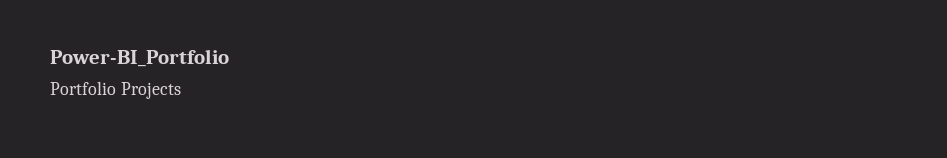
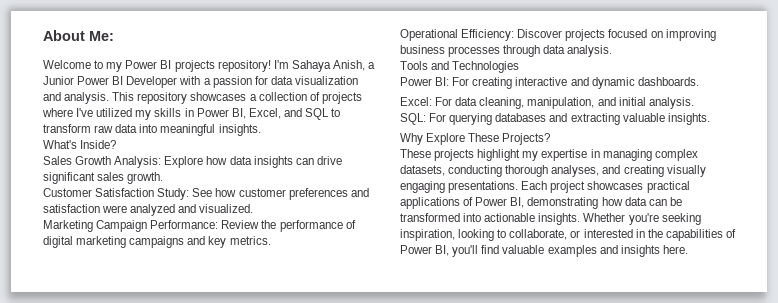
[50,49,229,67] [50,81,181,99] Power-BI_Portfolio // Portfolio Projects -> [43,30,114,41] [43,60,376,72] [43,76,358,88] [43,92,362,104] [42,108,341,120] [43,124,261,136] [43,140,117,149] [43,156,342,168] [43,172,164,184] [43,188,369,200] [43,204,254,216] [43,220,356,232] [43,236,271,248] [400,29,716,41] [400,45,613,57] [400,61,520,73] [400,77,699,89] [400,97,694,109] [400,113,710,125] [400,133,551,145] [400,149,698,161] [400,165,706,177] [400,181,690,193] [400,197,682,209] [400,213,701,225] [400,229,736,241] [400,245,688,257] About Me: // Welcome to my Power BI projects repository! I'm Sahaya Anish, a Junior Power BI Developer with a passion for data visualization and analysis. This repository showcases a collection of projects where I've utilized my skills in Power BI, Excel, and SQL to transform raw data into meaningful insights. // What's Inside? // Sales Growth Analysis: Explore how data insights can drive significant sales growth. // Customer Satisfaction Study: See how customer preferences and satisfaction were analyzed and visualized. // Marketing Campaign Performance: Review the performance of digital marketing campaigns and key metrics. // Operational Efficiency: Discover projects focused on improving business processes through data analysis. // Tools and Technologies // Power BI: For creating interactive and dynamic dashboards. // Excel: For data cleaning, manipulation, and initial analysis. // SQL: For querying databases and extracting valuable insights. // Why Explore These Projects? // These projects highlight my expertise in managing complex datasets, conducting thorough analyses, and creating visually engaging presentations. Each project showcases practical applications of Power BI, demonstrating how data can be transformed into actionable insights. Whether you're seeking inspiration, looking to collaborate, or interested in the capabilities of Power BI, you'll find valuable examples and insights here.

